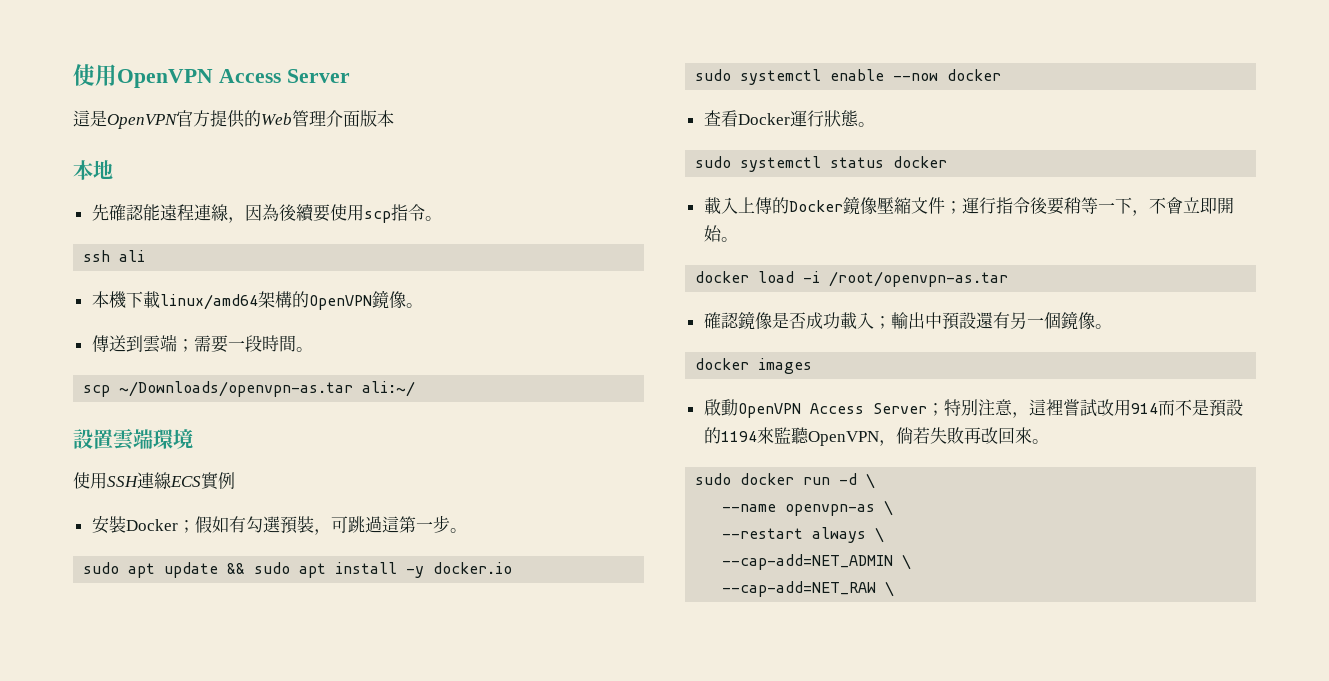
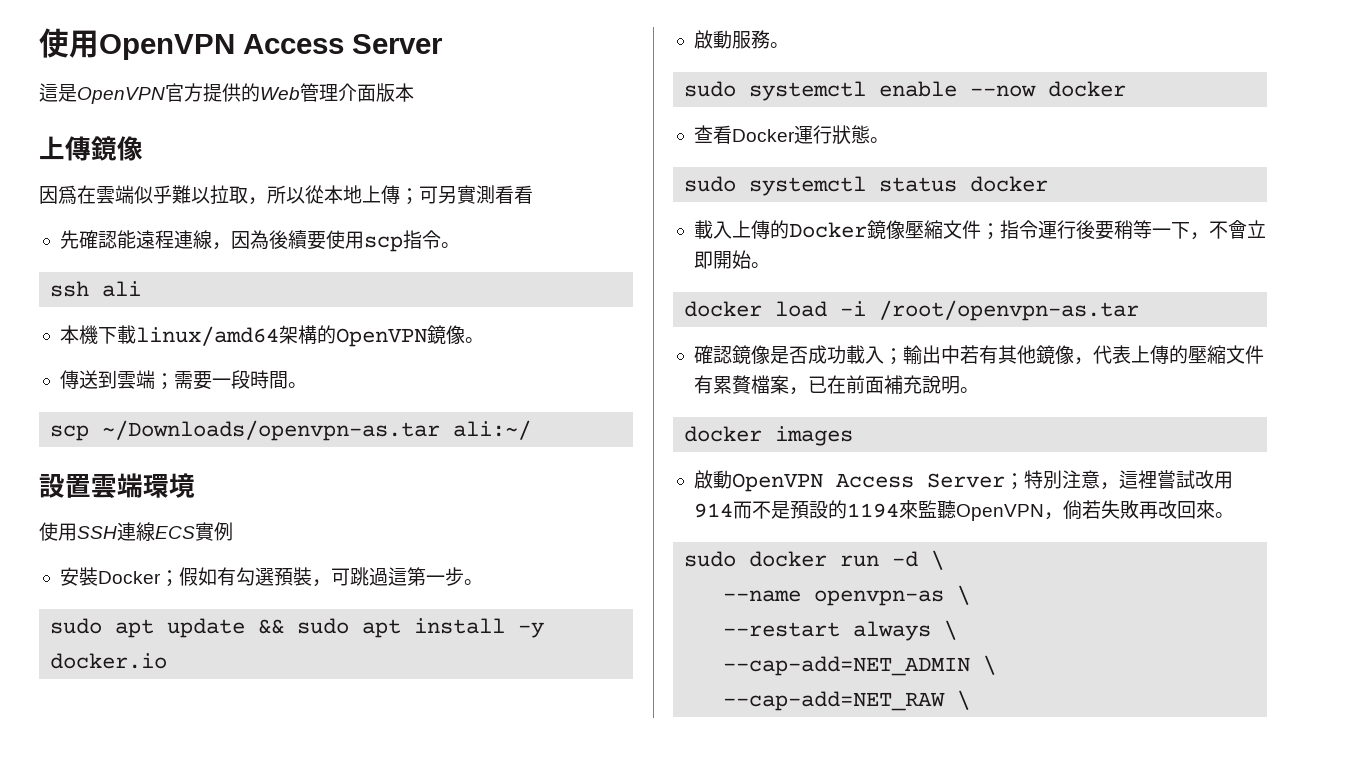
[73,160,113,180] 本地 -> [39,136,143,161] [39,185,533,205] 上傳鏡像 // 因爲在雲端似乎難以拉取，所以從本地上傳；可另實測看看
(513, 568) none -> [693,30,789,49] // 啟動服務。
[961,197,1030,214] 運行指令 -> [999,220,1076,239] 指令運行
[941,311,1095,330] 預設還有另一個鏡像 -> [959,345,1264,365] [693,375,960,395] 若有其他鏡像，代表上傳的壓縮文件有累贅檔案，已在前面補充說明

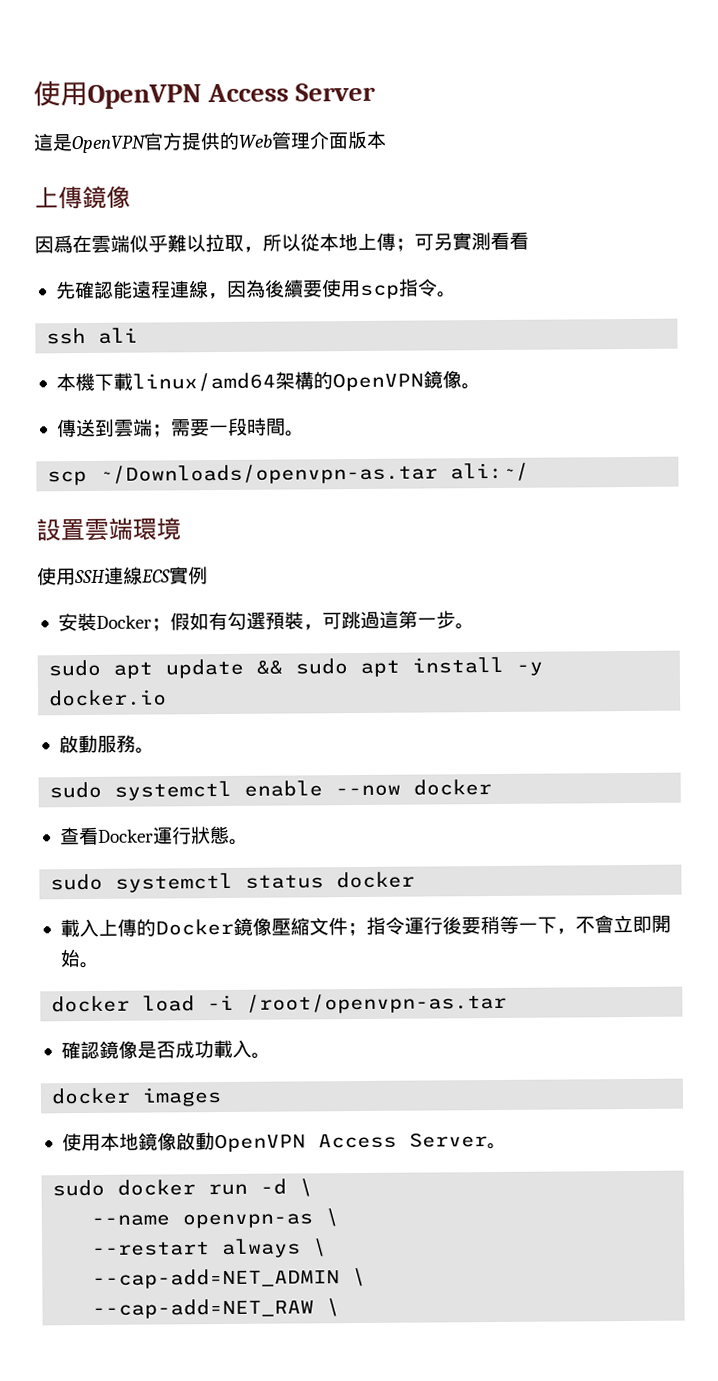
[883,345,1264,365] [693,375,960,395] ；輸出中若有其他鏡像，代表上傳的壓縮文件有累贅檔案，已在前面補充說明 -> (252, 1048) none
(854, 436) none -> [61,1132,177,1152] 使用本地鏡像
[1004,470,1233,490] [693,500,1215,521] ；特別注意，這裡嘗試改用914而不是預設的1194來監聽OpenVPN，倘若失敗再改回來 -> (488, 1140) none

